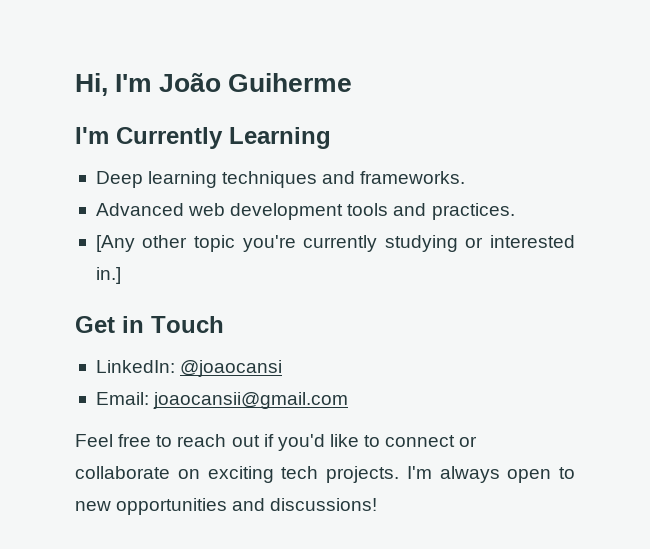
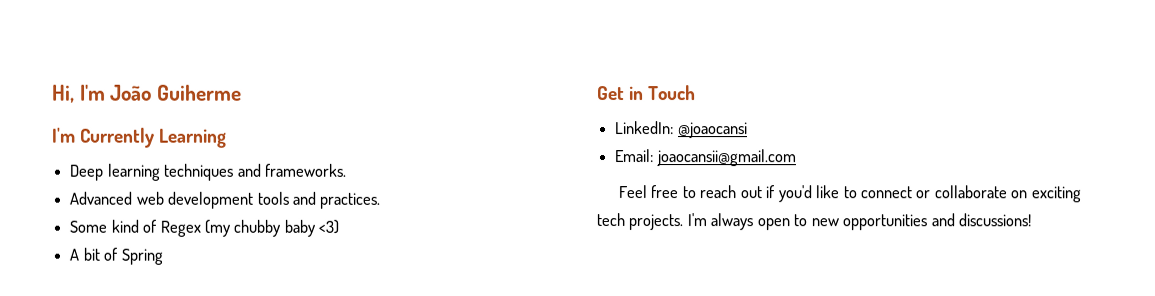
[95,235,575,252] [95,267,121,284] [Any other topic you're currently studying or interested in.] -> [69,219,340,237] [69,247,163,265] Some kind of Regex (my chubby baby <3) // A bit of Spring

